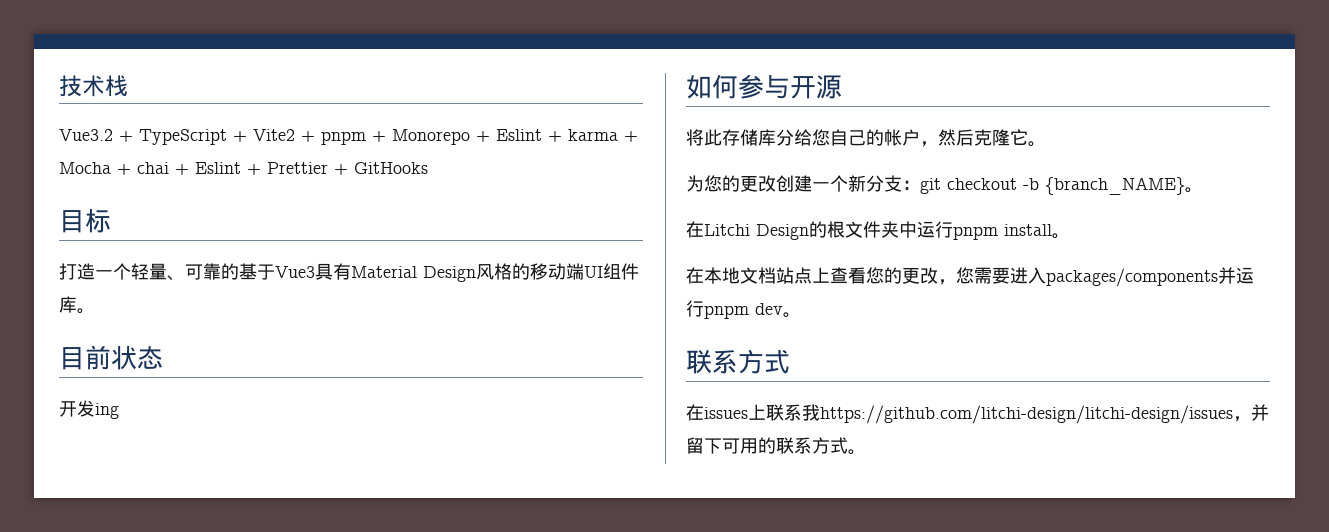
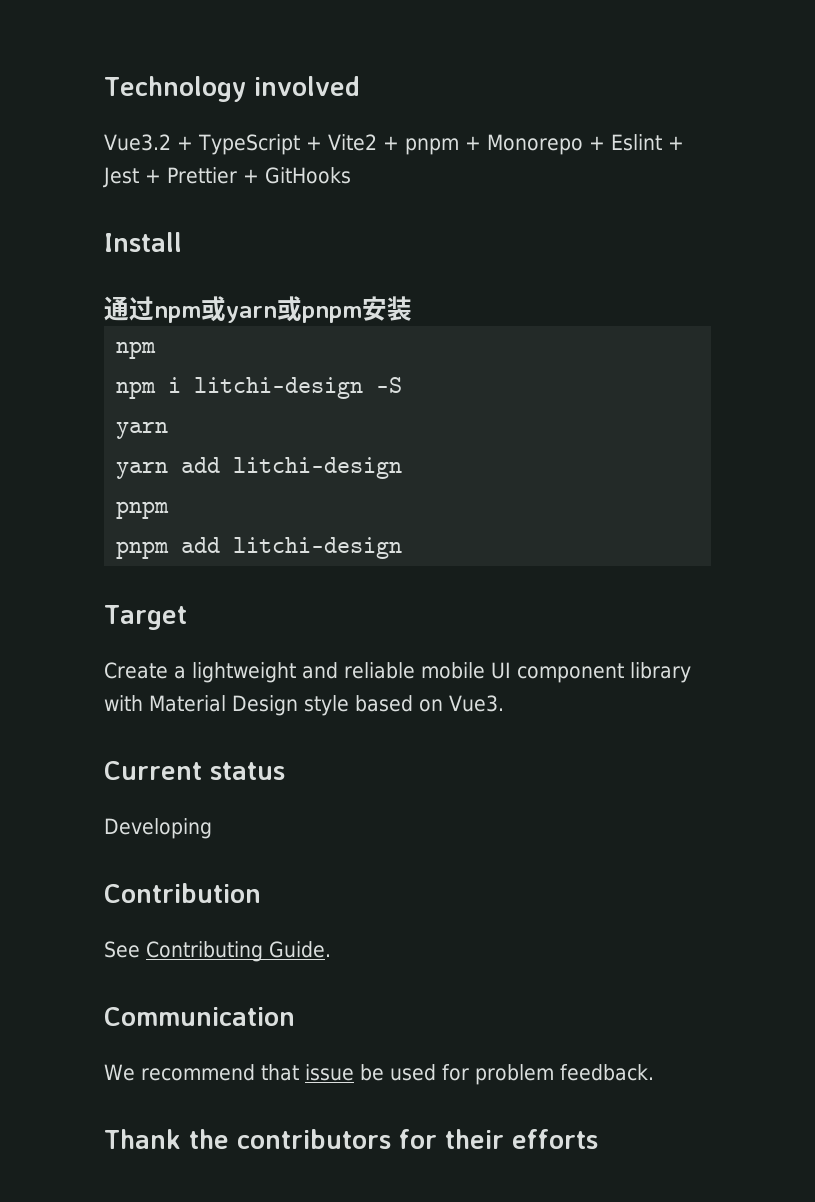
[59,75,128,97] 技术栈 -> [104,76,360,102] Technology involved
[568,129,638,142] [59,162,428,175] [59,208,111,233] [59,263,639,282] [59,296,95,314] [59,345,163,370] [59,400,119,419] [686,74,842,99] [686,129,1046,147] [686,175,1203,195] [686,221,1070,240] [686,267,1254,287] [686,300,801,319] [686,349,790,374] [686,404,1269,424] [686,437,866,455] karma + Mocha + chai + Eslint + Prettier + GitHooks // 目标 // 打造一个轻量、可靠的基于Vue3具有Material Design风格的移动端UI组件库。 // 目前状态 // 开发ing // 如何参与开源 // 将此存储库分给您自己的帐户，然后克隆它。 // 为您的更改创建一个新分支：git checkout -b {branch_NAME}。 // 在Litchi Design的根文件夹中运行pnpm install。 // 在本地文档站点上查看您的更改，您需要进入packages/components并运行pnpm dev。 // 联系方式 // 在issues上联系我https://github.com/litchi-design/litchi-design/issues，并留下可用的联系方式。 -> [103,167,351,188] [104,232,182,252] [104,296,412,323] [116,341,157,359] [116,377,403,399] [116,422,169,439] [116,457,403,479] [116,501,170,519] [116,537,403,559] [104,605,187,630] [104,662,691,683] [104,695,504,716] [104,761,285,780] [104,818,212,839] [104,883,261,903] [104,941,331,962] [104,1007,295,1026] [104,1064,654,1085] [104,1129,598,1149] Jest + Prettier + GitHooks // Install // 通过npm或yarn或pnpm安装 // npm // npm i litchi-design -S // yarn // yarn add litchi-design // pnpm // pnpm add litchi-design // Target // Create a lightweight and reliable mobile UI component library with Material Design style based on Vue3. // Current status // Developing // Contribution // See Contributing Guide. // Communication // We recommend that issue be used for problem feedback. // Thank the contributors for their efforts

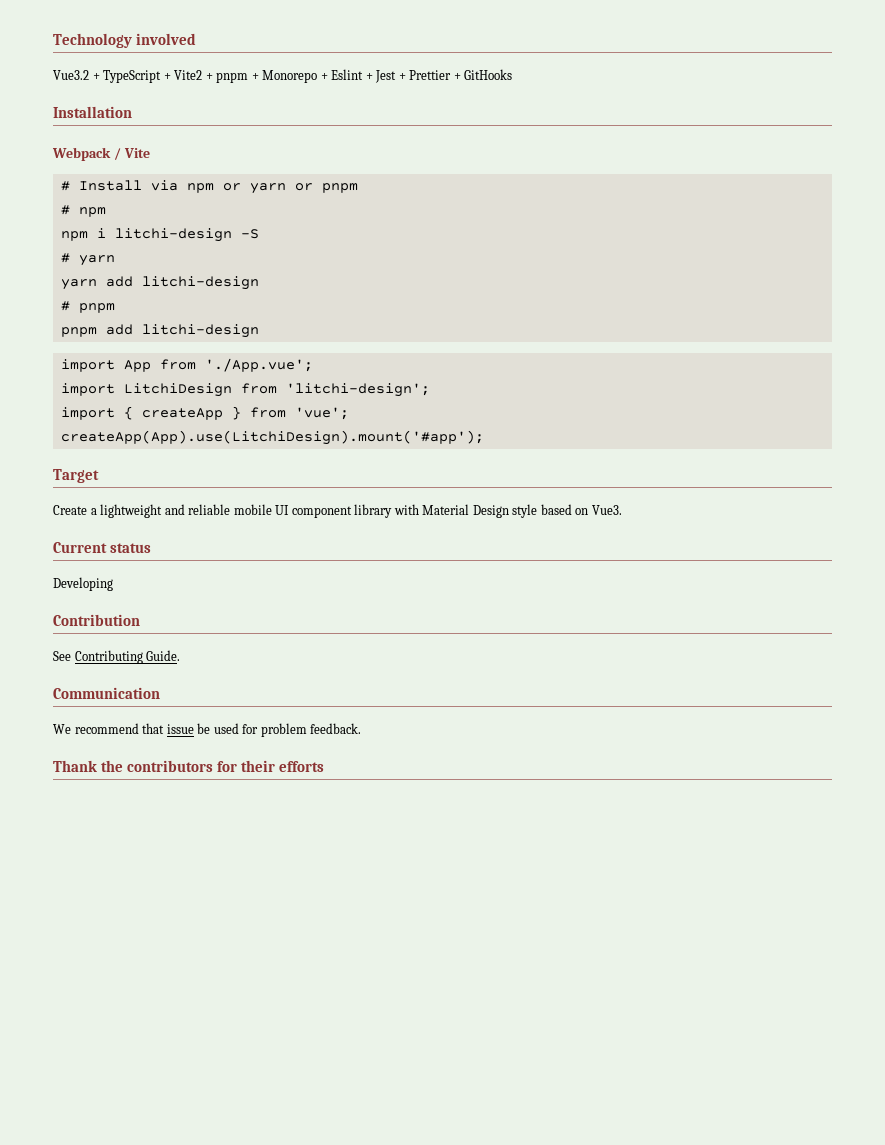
[104,232,182,252] [104,296,412,323] Install // 通过npm或yarn或pnpm安装 // -> [53,106,132,118] [52,147,150,161] [60,180,358,194] [60,205,70,215] Installation // Webpack / Vite // # Install via npm or yarn or pnpm // #
(403, 385) none -> [60,253,70,263] #
(403, 468) none -> [60,301,70,311] #
(403, 548) none -> [60,358,313,372] [60,383,430,397] [60,406,349,420] [60,430,484,445] // import App from './App.vue'; // import LitchiDesign from 'litchi-design'; // import { createApp } from 'vue'; // createApp(App).use(LitchiDesign).mount('#app');

